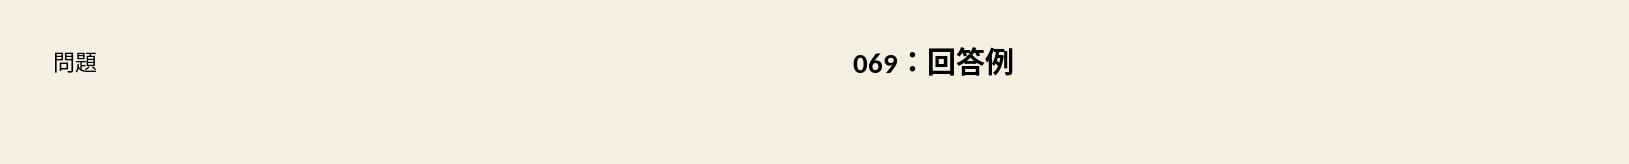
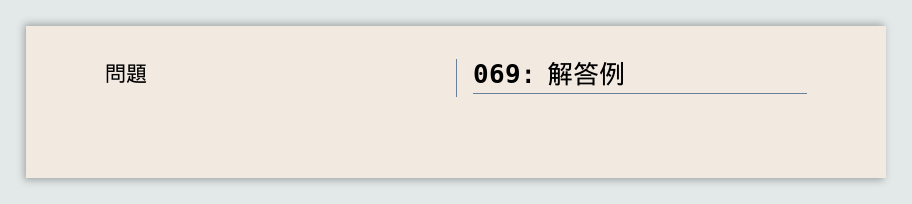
[927,48,956,76] 回 -> [547,61,573,86] 解

